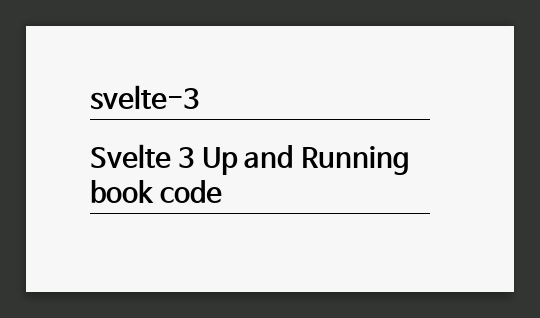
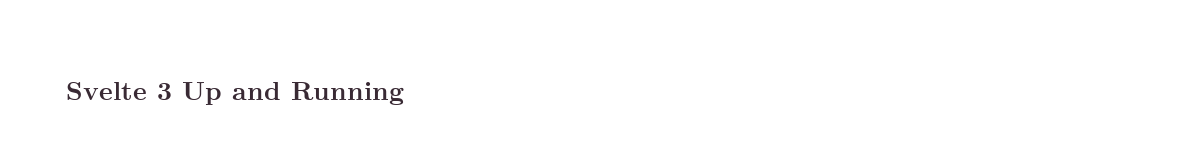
[90,85,199,110] svelte-3 // -> (66, 91) none
[90,180,223,203] book code -> (404, 93) none

